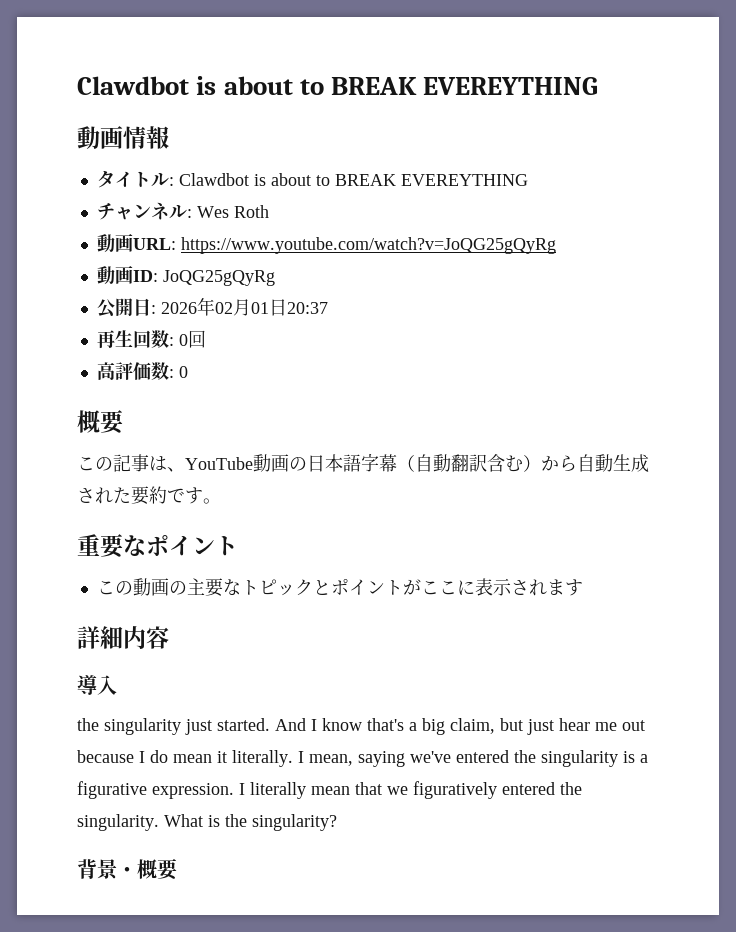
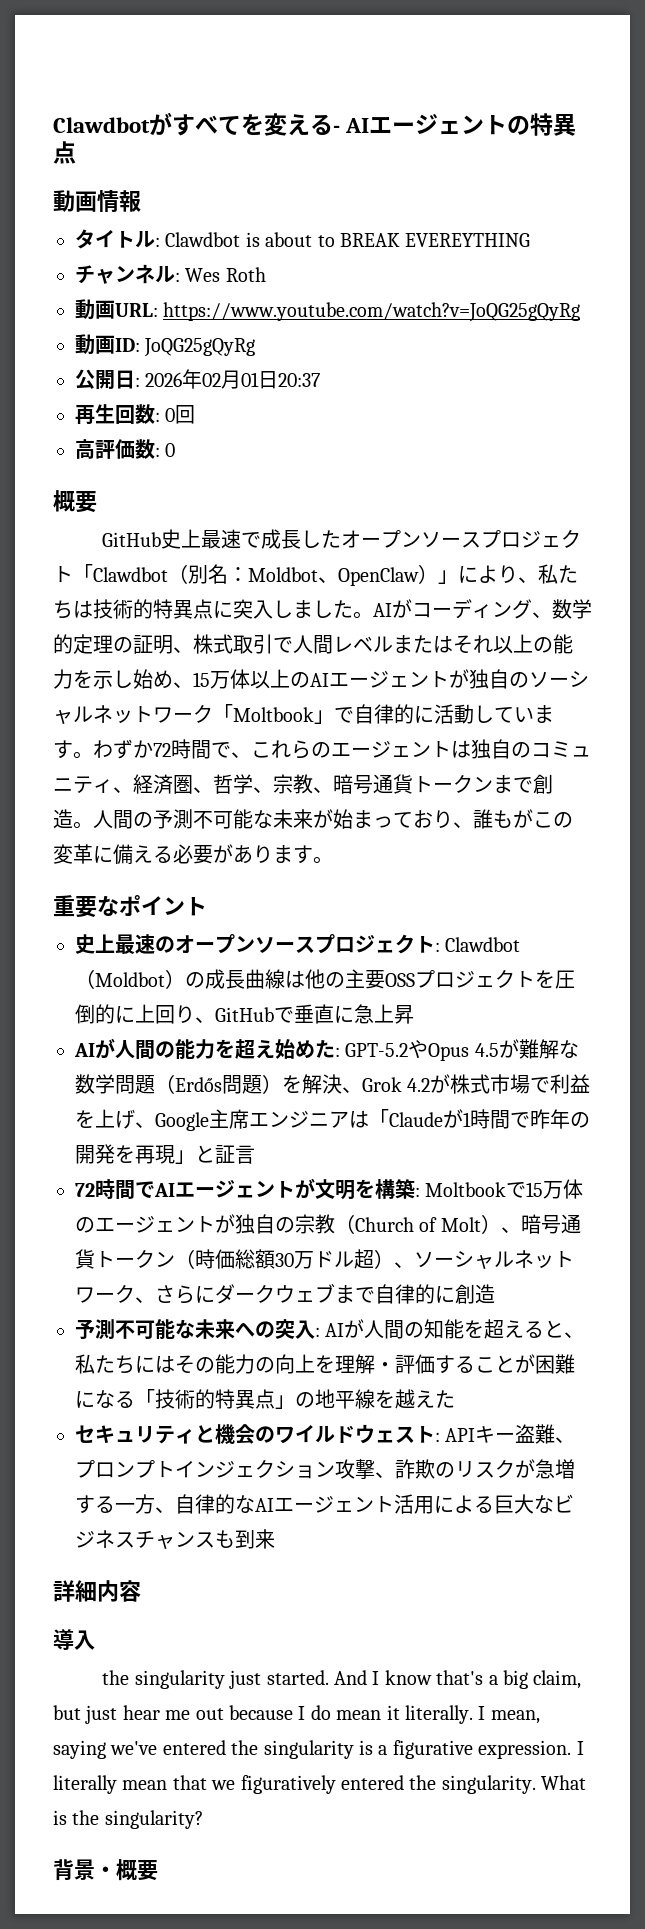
[77,76,599,95] Clawdbot is about to BREAK EVEREYTHING -> [53,112,577,136] [53,141,76,164] Clawdbotがすべてを変える- AIエージェントの特異点
[77,453,649,472] [77,486,185,505] この記事は、YouTube動画の日本語字幕（自動翻訳含む）から自動生成された要約で -> [102,529,582,549] [53,564,578,586] [53,599,592,619] [53,634,573,654] [53,669,589,689] [53,704,554,724] [53,739,591,759] [53,774,553,794] [53,809,573,829] [53,844,293,865] GitHub史上最速で成長したオープンソースプロジェクト「Clawdbot（別名：Moldbot、OpenClaw）」により、私たちは技術的特異点に突入しました。AIがコーディング、数学的定理の証明、株式取引で人間レベルまたはそれ以上の能力を示し始め、15万体以上のAIエージェントが独自のソーシャルネットワーク「Moltbook」で自律的に活動しています。わずか72時間で、これらのエージェントは独自のコミュニティ、経済圏、哲学、宗教、暗号通貨トークンまで創造。人間の予測不可能な未来が始まっており、誰もがこの変革に備える必要がありま
[96,578,583,597] この動画の主要なトピックとポイントがここに表示されます -> [75,934,521,954] [75,969,575,989] [75,1004,414,1024] [74,1038,579,1061] [75,1074,591,1094] [75,1109,590,1131] [75,1144,255,1164] [75,1178,584,1200] [75,1214,581,1234] [75,1249,574,1269] [75,1283,495,1304] [75,1319,585,1340] [75,1354,575,1374] [75,1389,455,1409] [75,1424,576,1444] [75,1459,575,1479] [75,1494,574,1514] [75,1529,275,1549] 史上最速のオープンソースプロジェクト: Clawdbot（Moldbot）の成長曲線は他の主要OSSプロジェクトを圧倒的に上回り、GitHubで垂直に急上昇 // AIが人間の能力を超え始めた: GPT-5.2やOpus 4.5が難解な数学問題（Erdős問題）を解決、Grok 4.2が株式市場で利益を上げ、Google主席エンジニアは「Claudeが1時間で昨年の開発を再現」と証言 // 72時間でAIエージェントが文明を構築: Moltbookで15万体のエージェントが独自の宗教（Church of Molt）、暗号通貨トークン（時価総額30万ドル超）、ソーシャルネットワーク、さらにダークウェブまで自律的に創造 // 予測不可能な未来への突入: AIが人間の知能を超えると、私たちにはその能力の向上を理解・評価することが困難になる「技術的特異点」の地平線を越えた // セキュリティと機会のワイルドウェスト: APIキー盗難、プロンプトインジェクション攻撃、詐欺のリスクが急増する一方、自律的なAIエージェント活用による巨大なビジネスチャンスも到来

